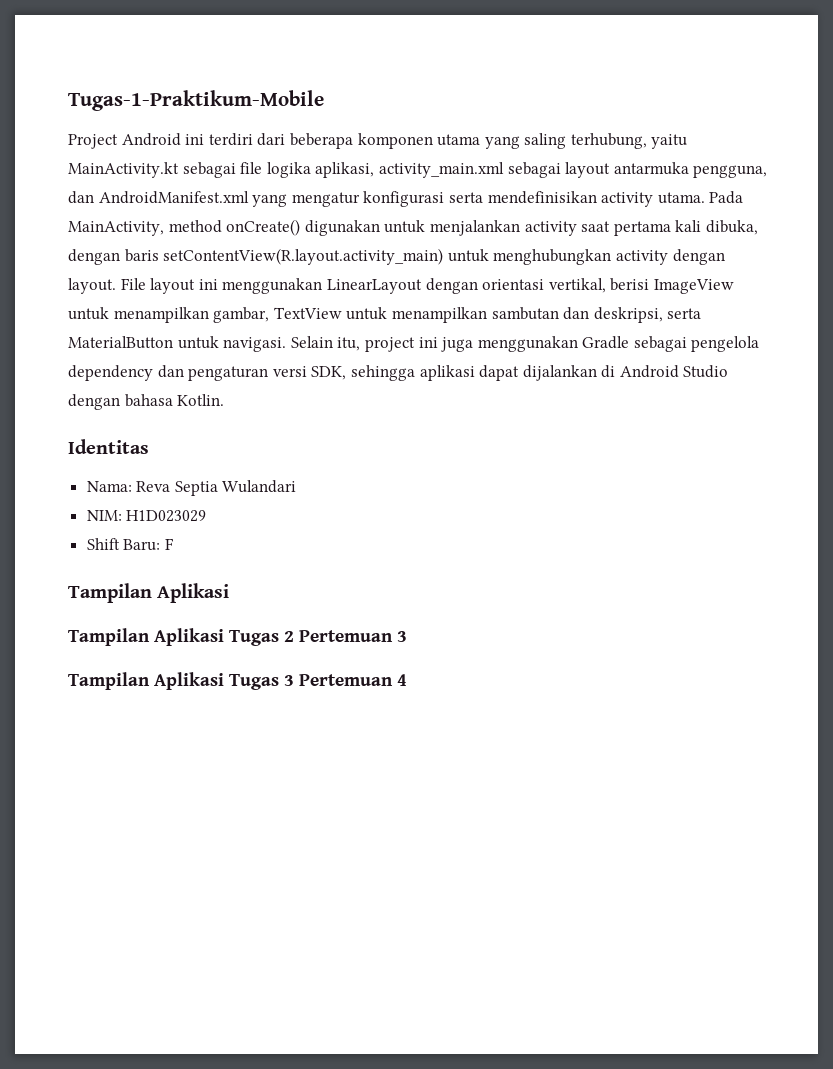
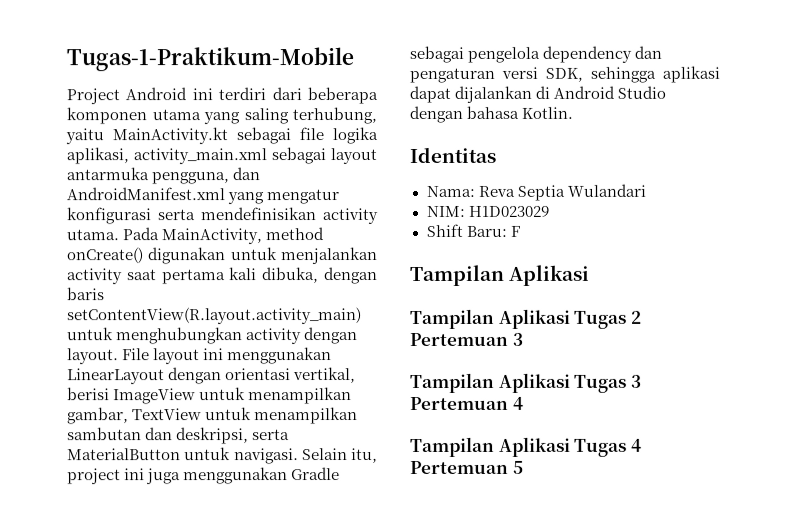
(407, 680) none -> [410,436,642,457] [410,460,524,474] // Tampilan Aplikasi Tugas 4 Pertemuan 5

